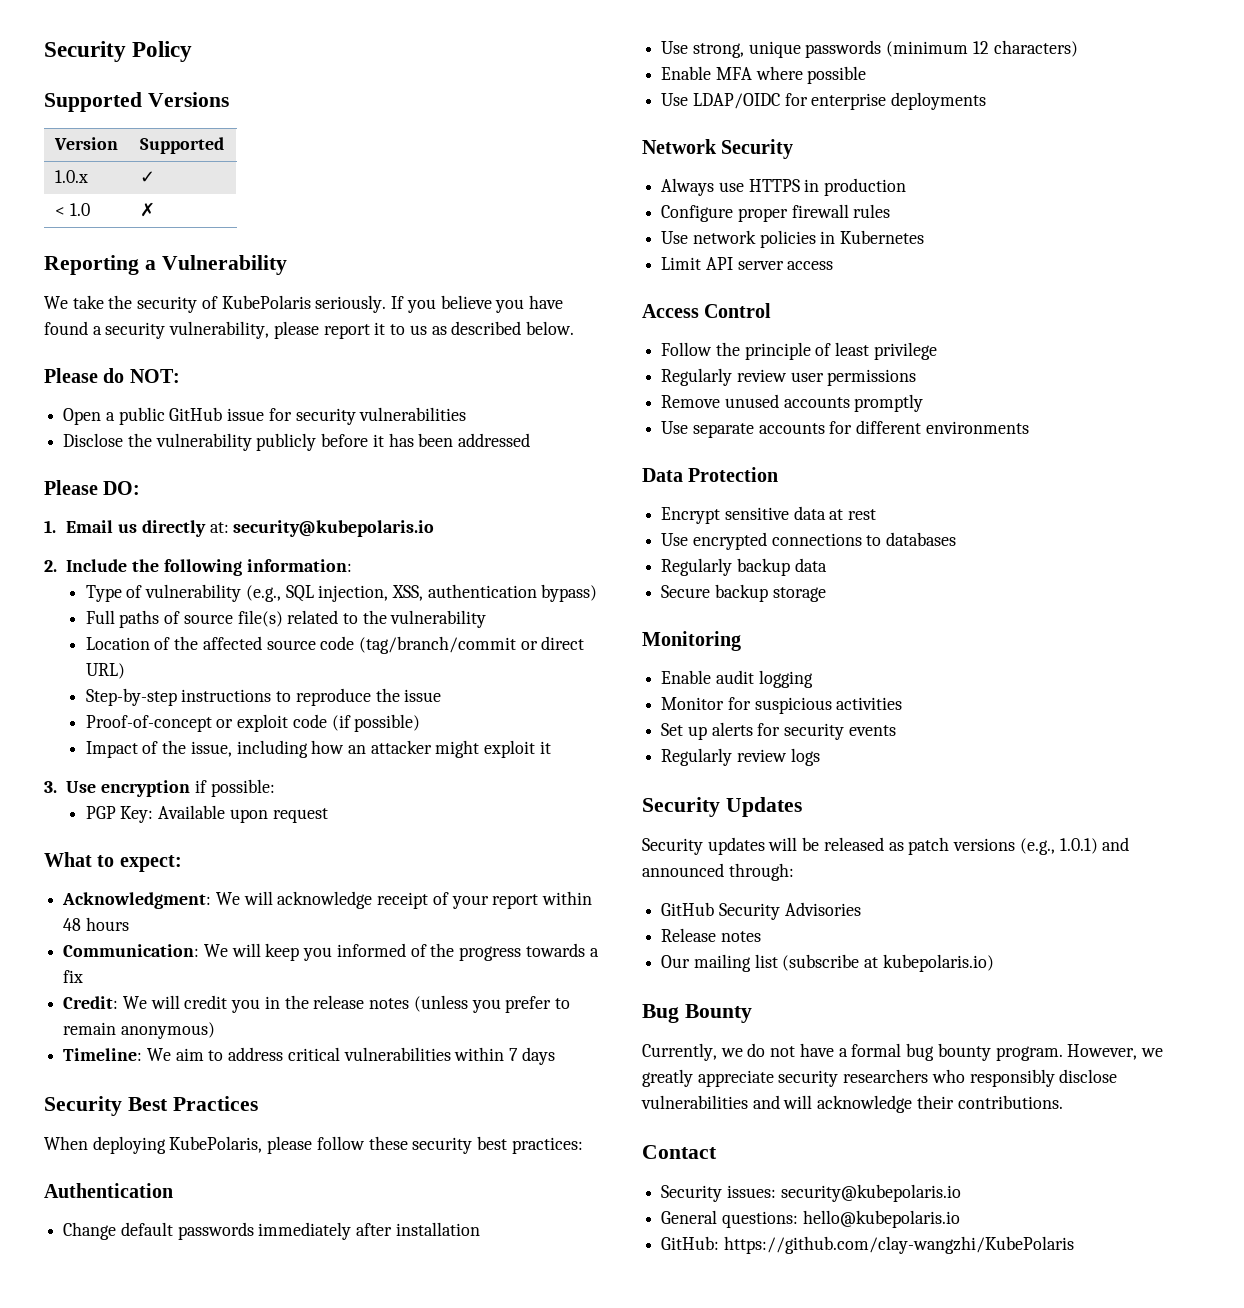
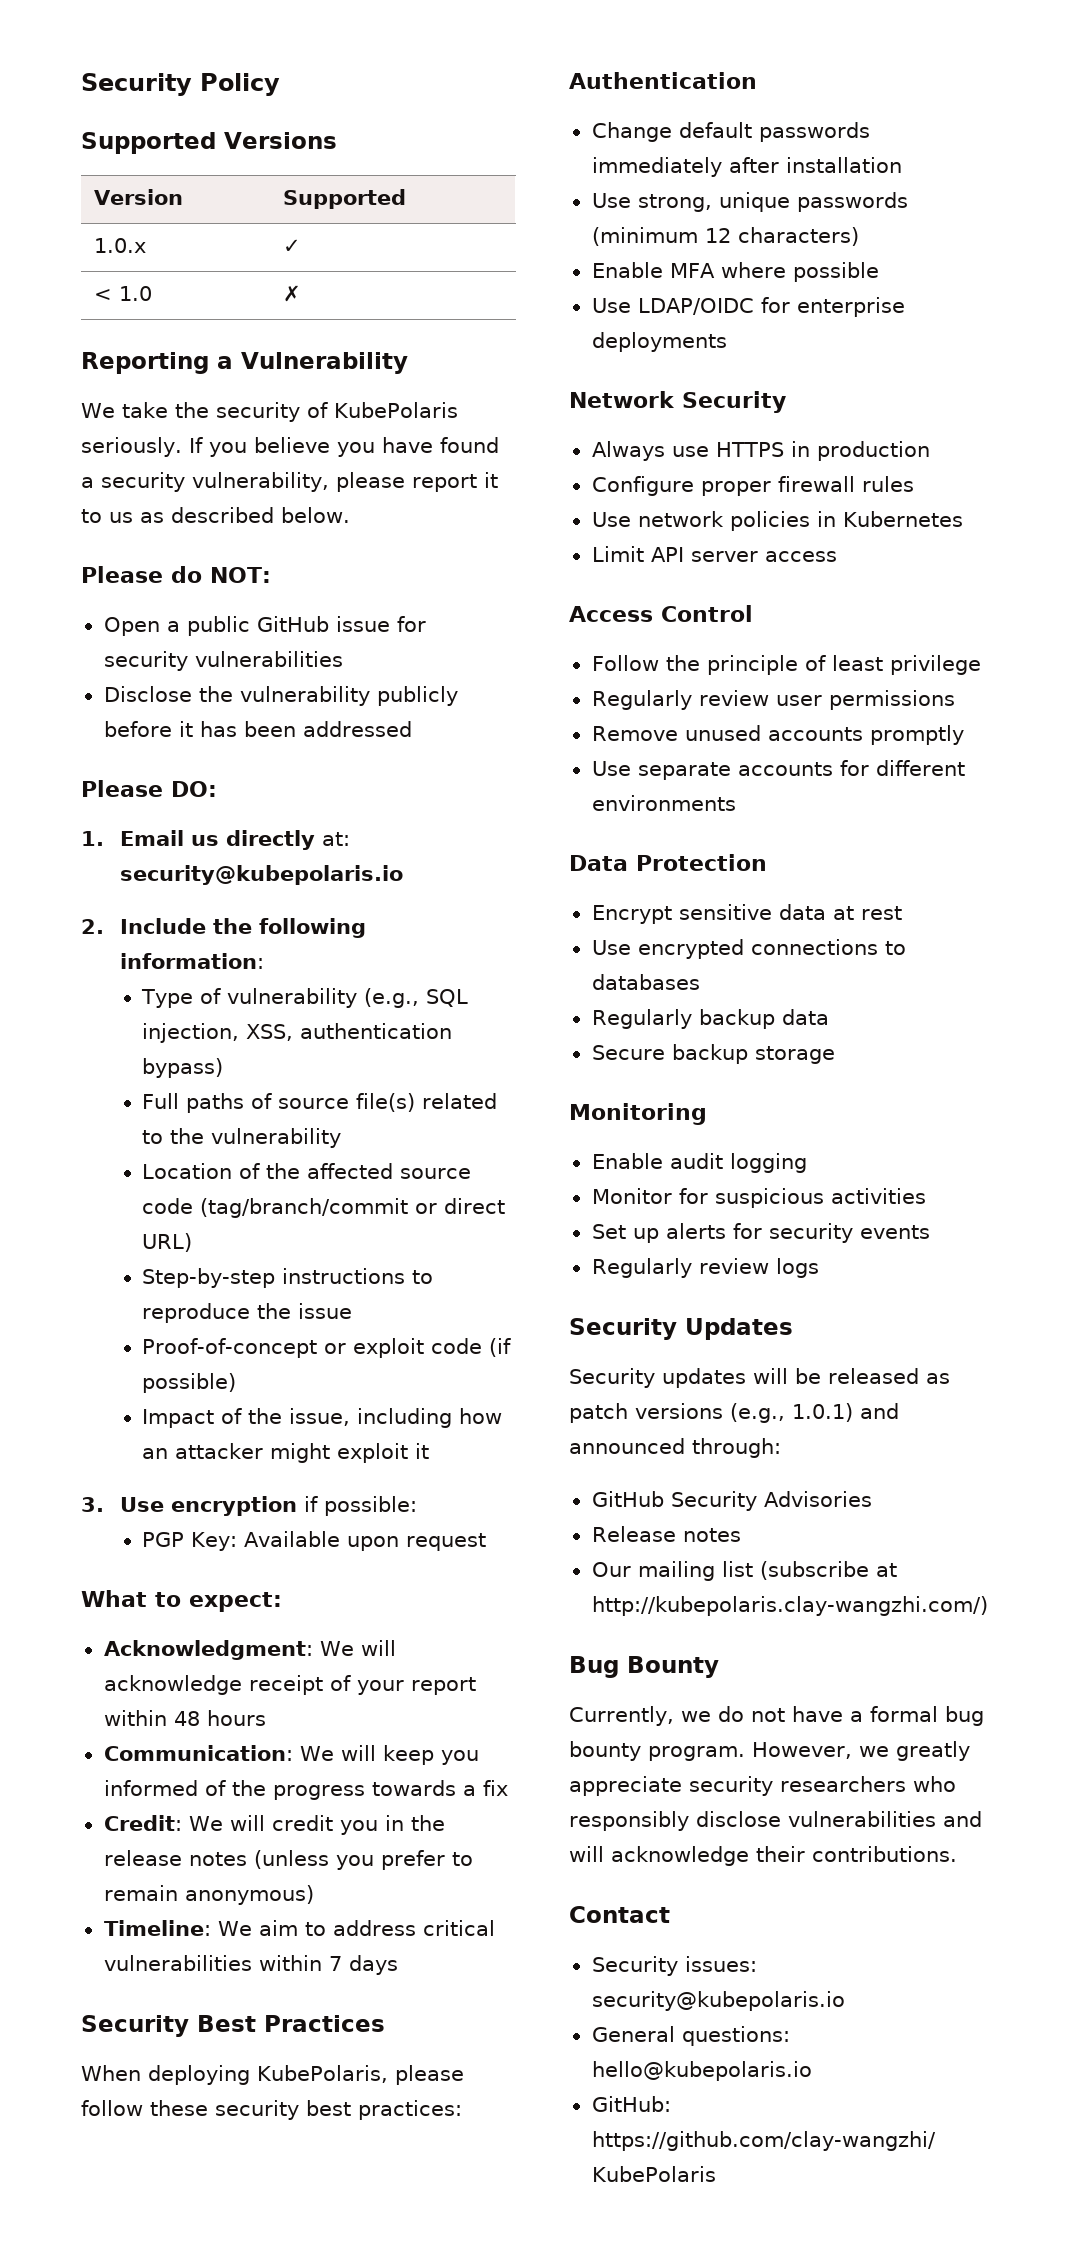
[882,954,994,972] kubepolaris.io) -> [591,1596,988,1616] http://kubepolaris.clay-wangzhi.com/)

